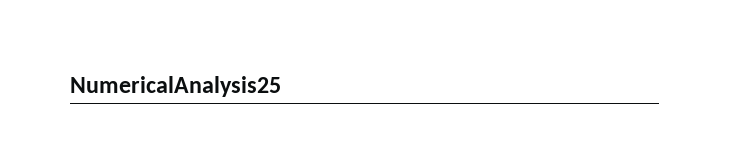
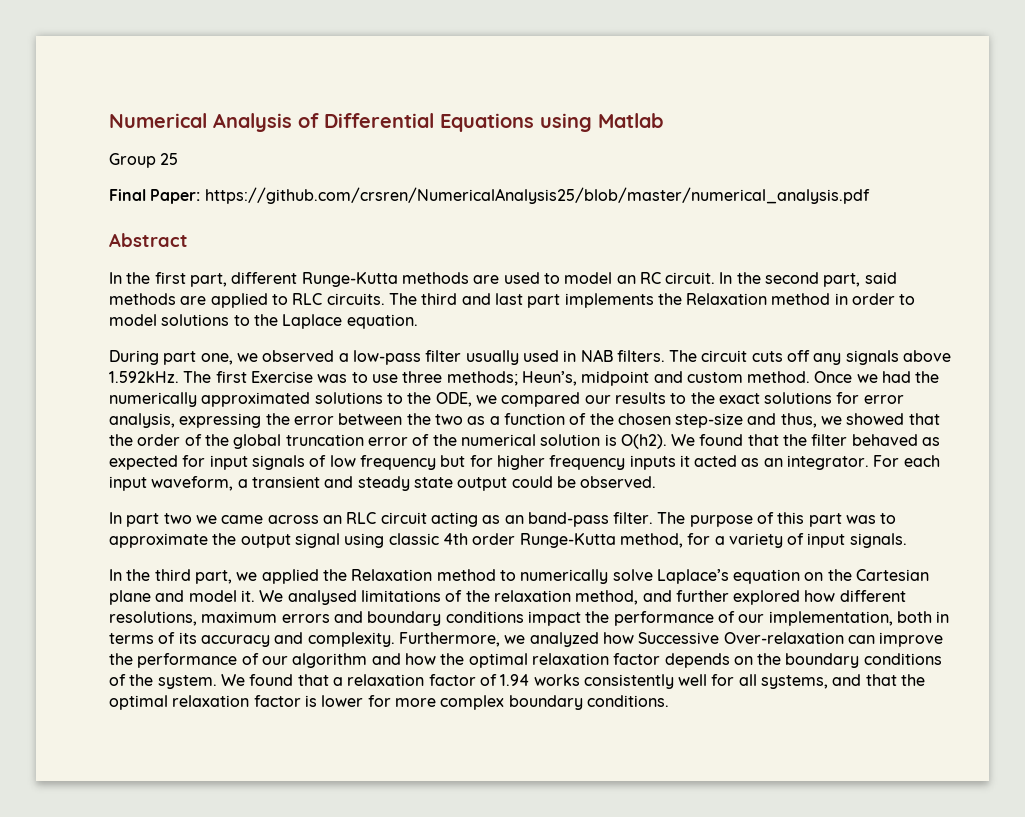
[70,76,281,97] NumericalAnalysis25 -> [109,113,663,132] [109,153,179,168] [109,187,870,204] [109,233,188,247] [109,272,897,287] [109,293,916,308] [109,314,418,329] [109,349,952,365] [109,371,940,386] [109,392,904,407] [109,413,940,428] [109,434,941,449] [109,455,940,470] [109,476,657,491] [109,512,897,527] [109,533,907,548] [109,569,930,584] [109,590,906,605] [109,611,950,626] [109,632,944,647] [109,653,942,668] [109,674,926,689] [109,695,669,710] Numerical Analysis of Differential Equations using Matlab // Group 25 // Final Paper: https://github.com/crsren/NumericalAnalysis25/blob/master/numerical_analysis.pdf // Abstract // In the first part, different Runge-Kutta methods are used to model an RC circuit. In the second part, said methods are applied to RLC circuits. The third and last part implements the Relaxation method in order to model solutions to the Laplace equation. // During part one, we observed a low-pass filter usually used in NAB filters. The circuit cuts off any signals above 1.592kHz. The first Exercise was to use three methods; Heun’s, midpoint and custom method. Once we had the numerically approximated solutions to the ODE, we compared our results to the exact solutions for error analysis, expressing the error between the two as a function of the chosen step-size and thus, we showed that the order of the global truncation error of the numerical solution is O(h2). We found that the filter behaved as expected for input signals of low frequency but for higher frequency inputs it acted as an integrator. For each input waveform, a transient and steady state output could be observed. // In part two we came across an RLC circuit acting as an band-pass filter. The purpose of this part was to approximate the output signal using classic 4th order Runge-Kutta method, for a variety of input signals. // In the third part, we applied the Relaxation method to numerically solve Laplace’s equation on the Cartesian plane and model it. We analysed limitations of the relaxation method, and further explored how different resolutions, maximum errors and boundary conditions impact the performance of our implementation, both in terms of its accuracy and complexity. Furthermore, we analyzed how Successive Over-relaxation can improve the performance of our algorithm and how the optimal relaxation factor depends on the boundary conditions of the system. We found that a relaxation factor of 1.94 works consistently well for all systems, and that the optimal relaxation factor is lower for more complex boundary conditions.

